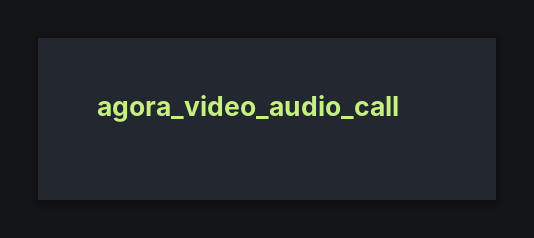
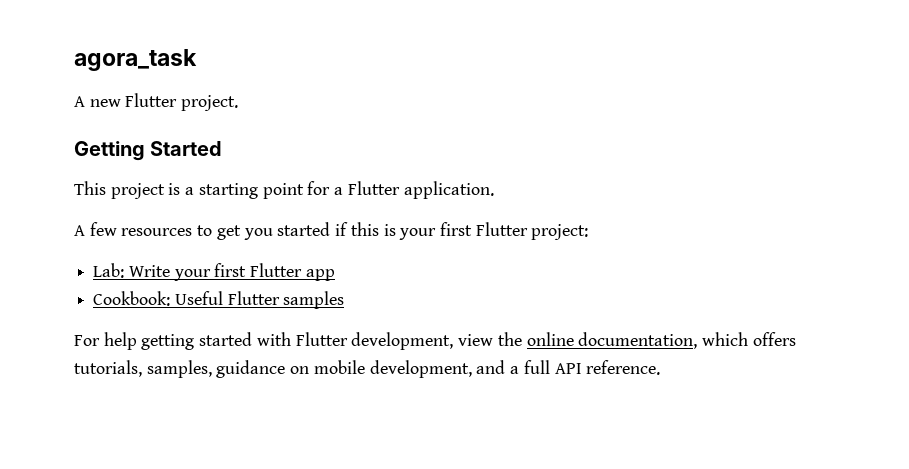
[97,95,399,122] agora_video_audio_call -> [74,49,197,71] [74,93,239,111] [74,141,223,161] [74,181,494,199] [74,222,589,240] [93,263,335,281] [93,291,345,309] [74,332,796,350] [74,360,661,378] agora_task // A new Flutter project. // Getting Started // This project is a starting point for a Flutter application. // A few resources to get you started if this is your first Flutter project: // Lab: Write your first Flutter app // Cookbook: Useful Flutter samples // For help getting started with Flutter development, view the online documentation, which offers tutorials, samples, guidance on mobile development, and a full API reference.

